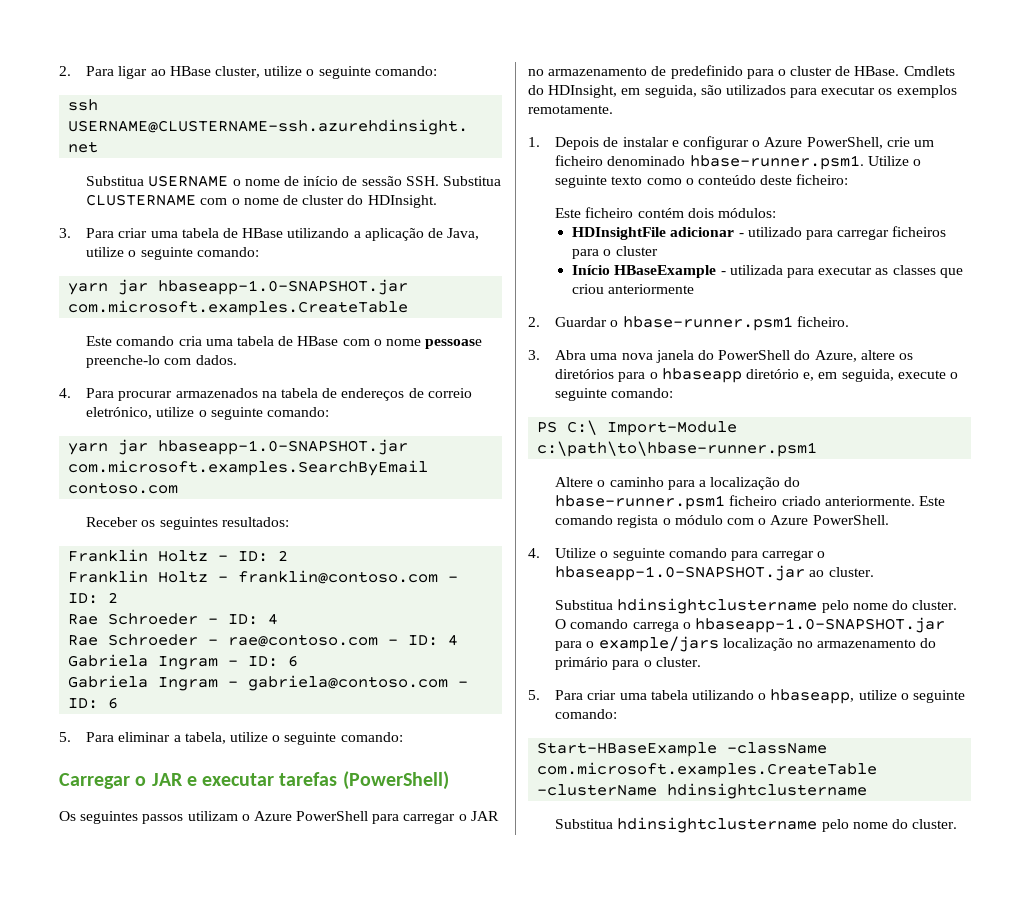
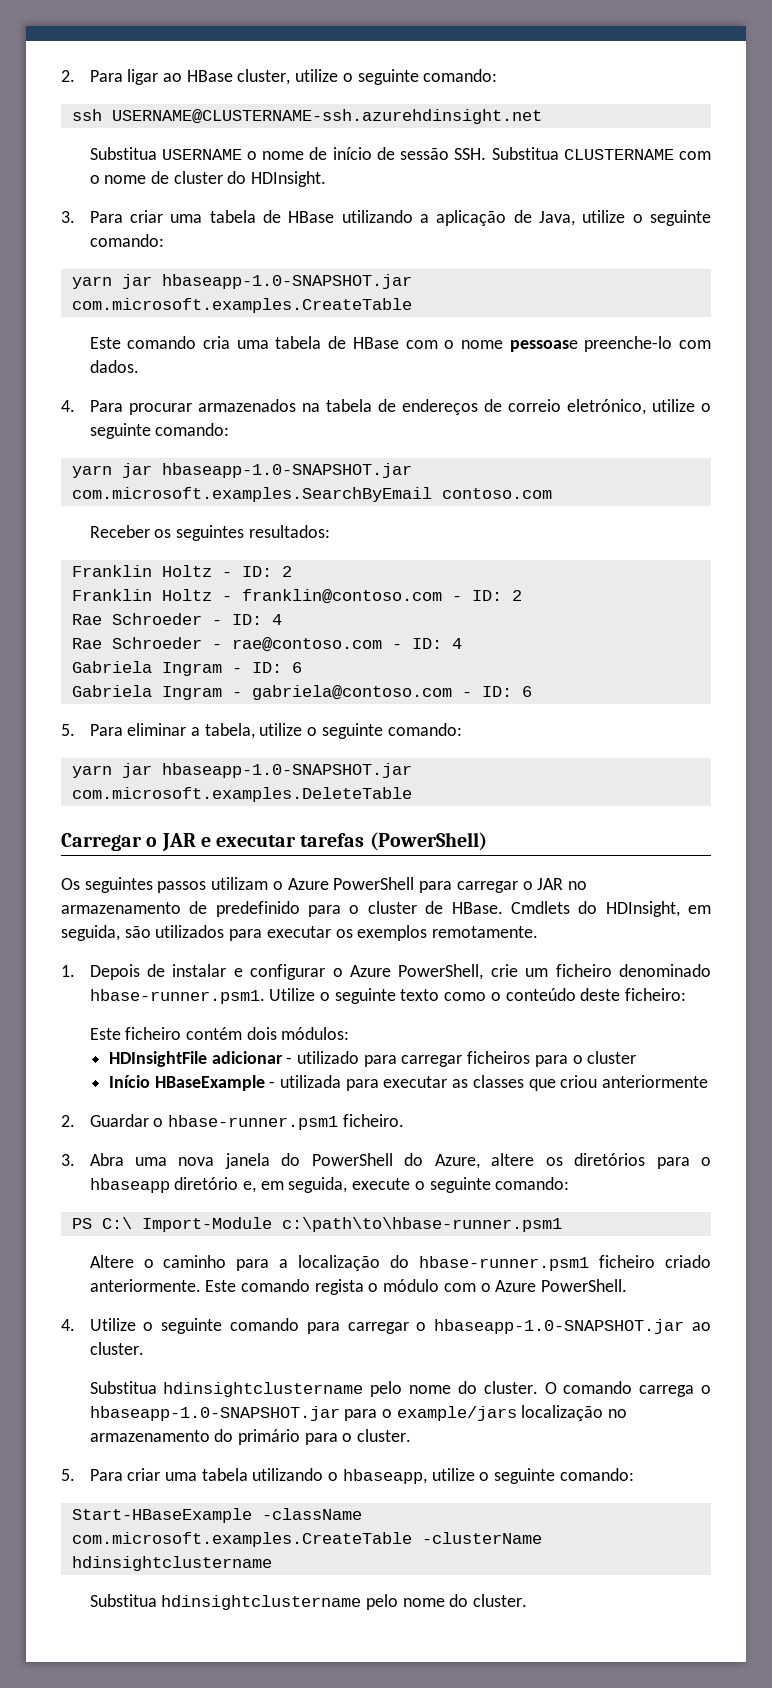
(403, 737) none -> [71,763,412,778] [71,787,412,802] // yarn jar hbaseapp-1.0-SNAPSHOT.jar com.microsoft.examples.DeleteTable

